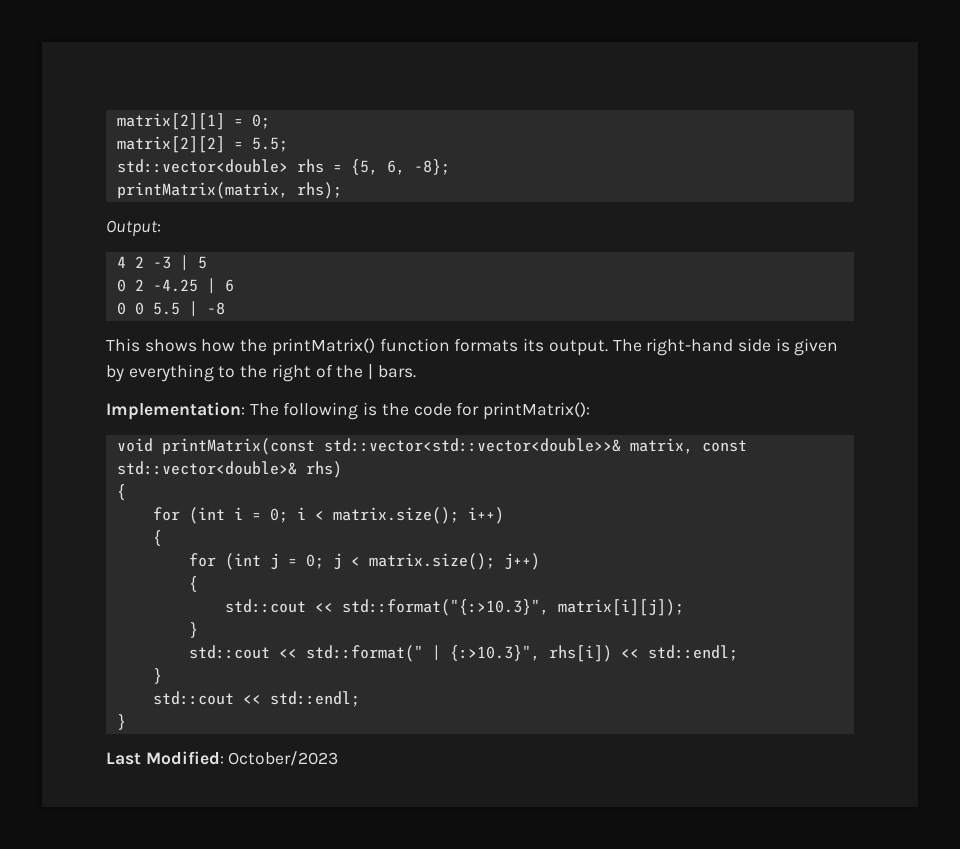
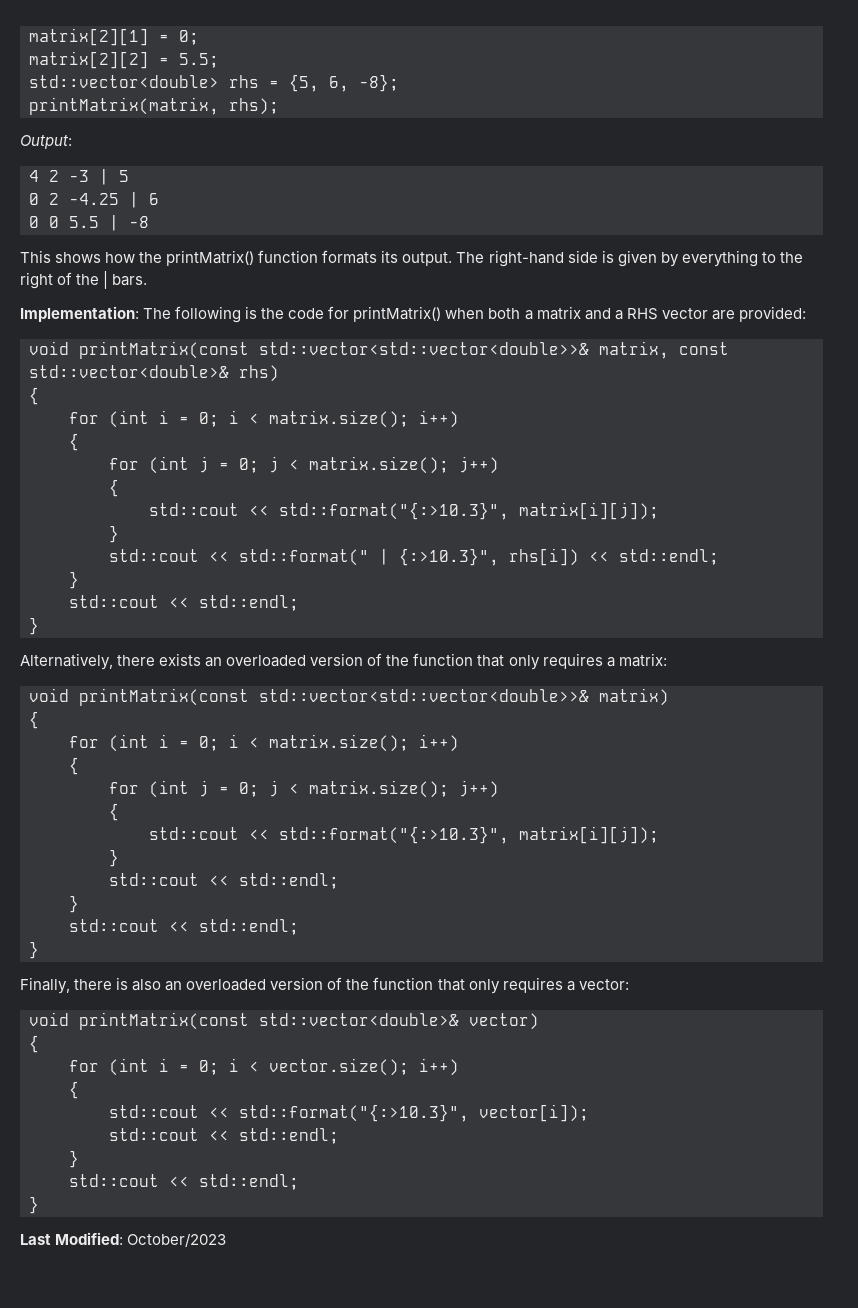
[483,402,591,420] printMatrix(): -> [353,306,806,322] printMatrix() when both a matrix and a RHS vector are provided:
(126, 722) none -> [20,653,667,670] [29,688,669,706] [29,711,39,729] [69,734,459,752] [69,757,79,775] [109,780,499,798] [109,803,119,821] [149,826,659,844] [109,849,119,867] [109,873,339,889] [69,895,79,913] [69,919,299,935] [29,941,39,959] [20,977,629,994] [29,1012,539,1030] [29,1035,39,1053] [69,1058,459,1076] [69,1081,79,1099] [109,1104,589,1122] [109,1128,339,1144] [69,1150,79,1168] [69,1174,299,1190] [29,1196,39,1214] // Alternatively, there exists an overloaded version of the function that only requires a matrix: // void printMatrix(const std::vector<std::vector<double>>& matrix) // { // for (int i = 0; i < matrix.size(); i++) // { // for (int j = 0; j < matrix.size(); j++) // { // std::cout << std::format("{:>10.3}", matrix[i][j]); // } // std::cout << std::endl; // } // std::cout << std::endl; // } // Finally, there is also an overloaded version of the function that only requires a vector: // void printMatrix(const std::vector<double>& vector) // { // for (int i = 0; i < vector.size(); i++) // { // std::cout << std::format("{:>10.3}", vector[i]); // std::cout << std::endl; // } // std::cout << std::endl; // }

